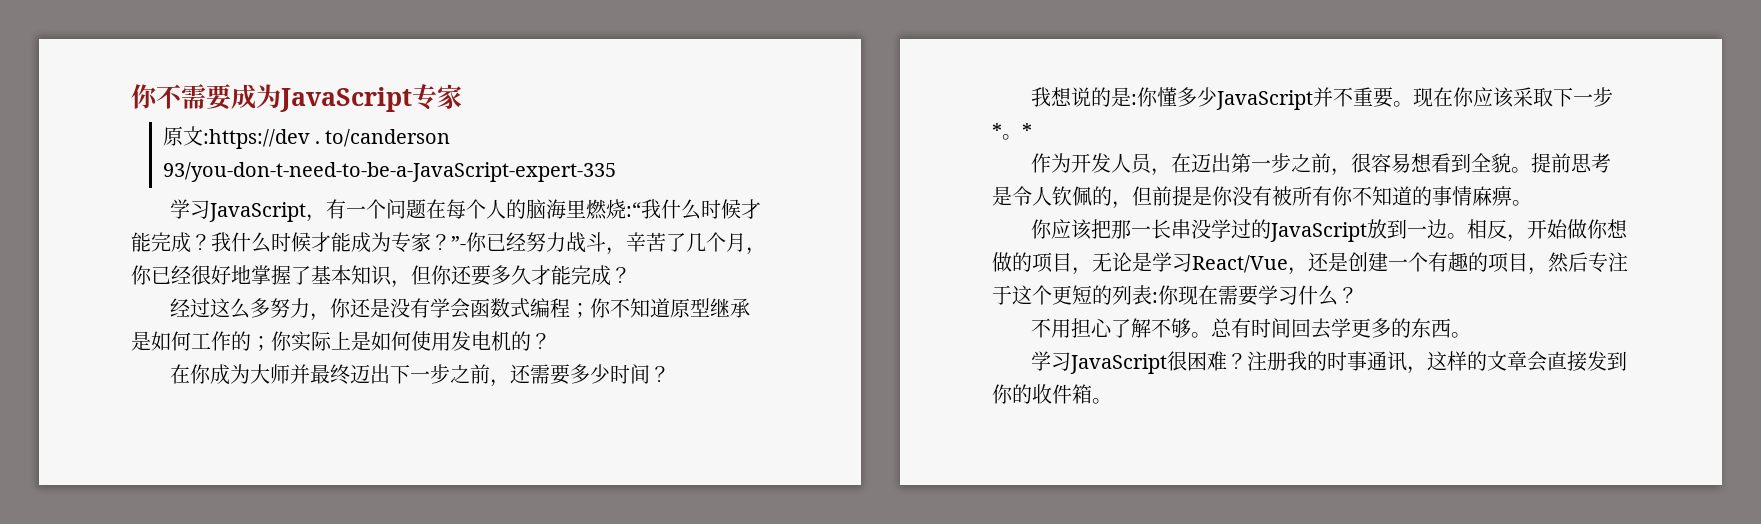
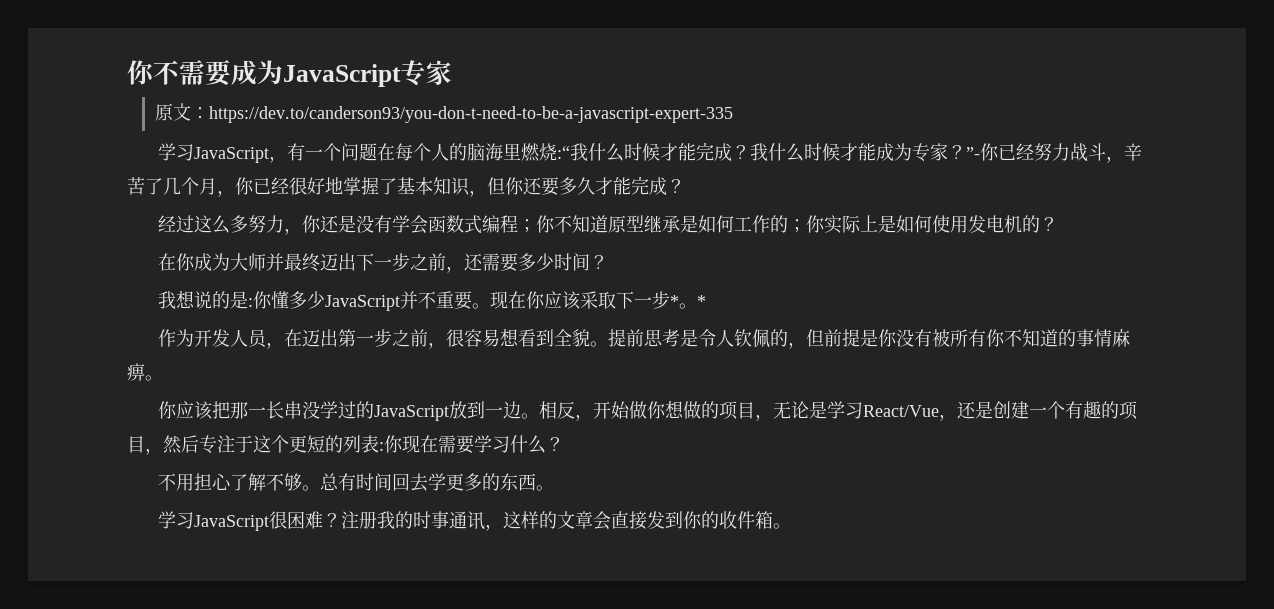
[202,129,451,149] [162,162,616,182] :https://dev . to/canderson 93/you-don-t-need-to-be-a-JavaScript-expert-335 -> [190,106,733,123] ：https://dev.to/canderson93/you-don-t-need-to-be-a-javascript-expert-335

